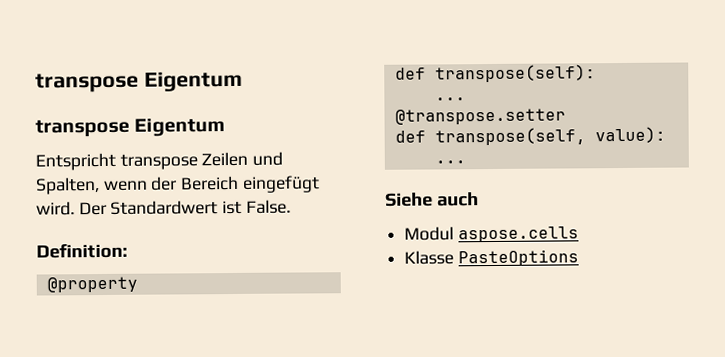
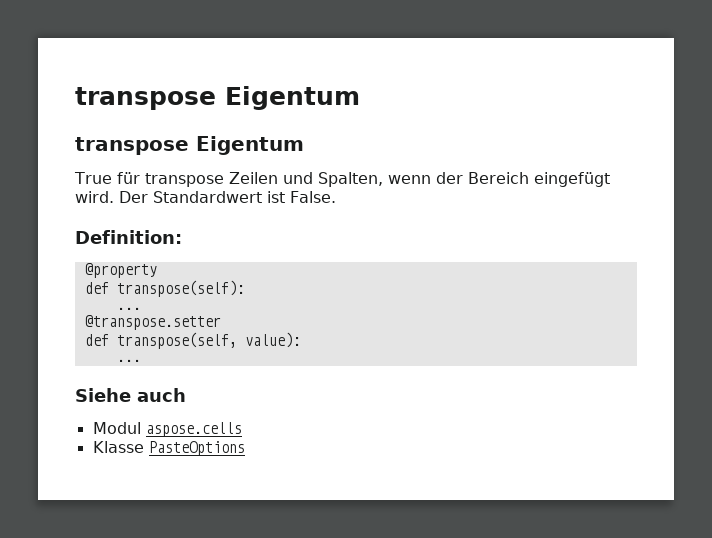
[35,152,116,171] Entspricht -> [74,172,140,184] True für

